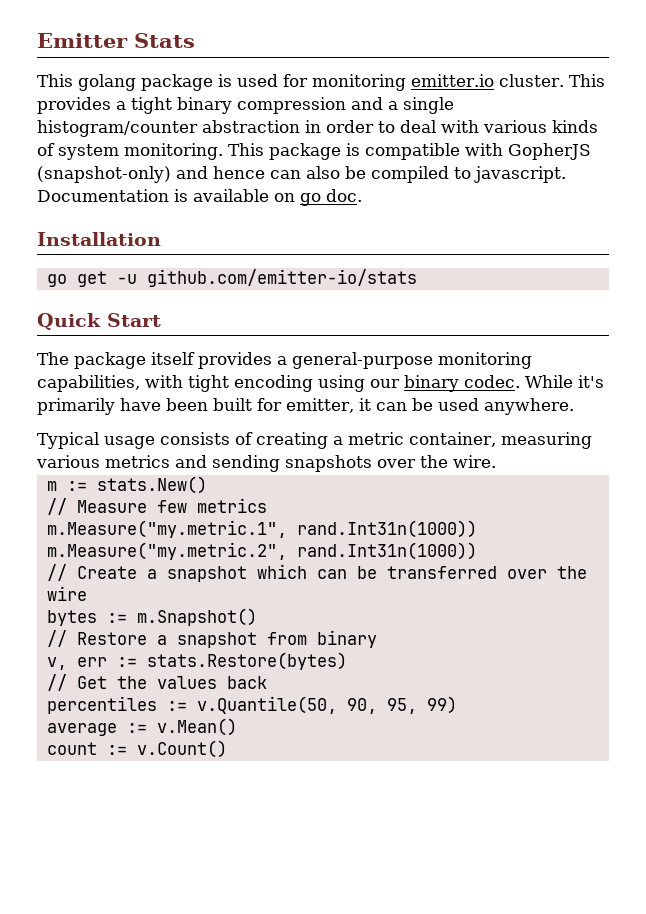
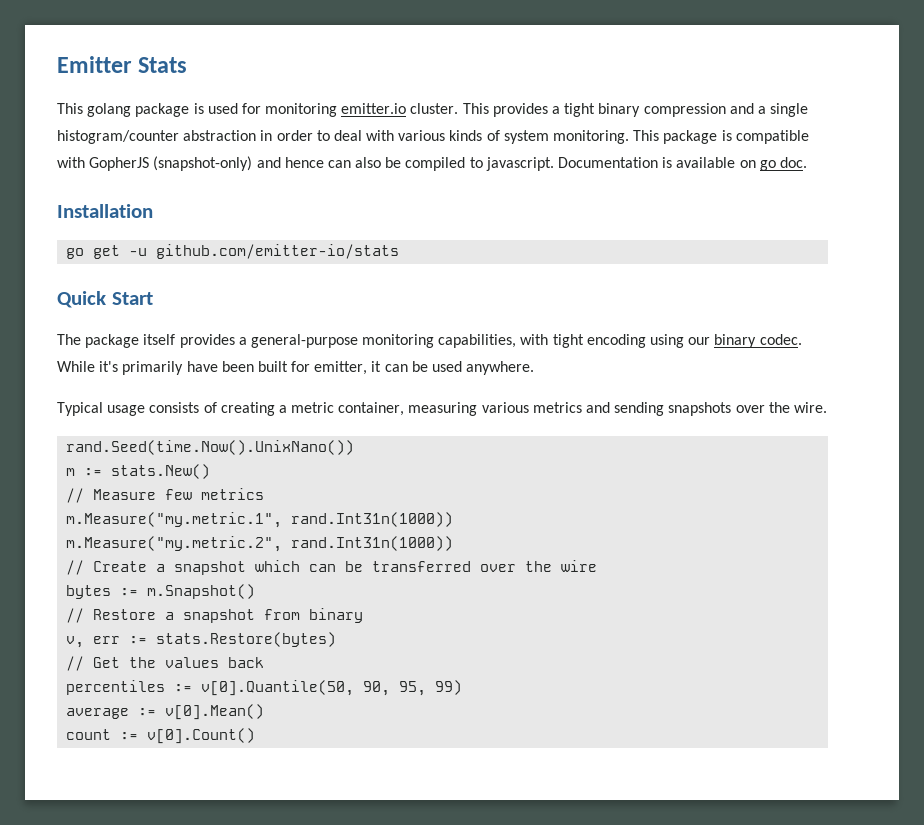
(496, 461) none -> [66,440,355,455] // rand.Seed(time.Now().UnixNano())
[196,696,337,714] v.Quantile(50, -> [201,680,355,696] v[0].Quantile(50,
[156,718,237,736] v.Mean() -> [165,704,265,720] v[0].Mean()
[136,740,227,758] v.Count() -> [147,728,256,744] v[0].Count()

